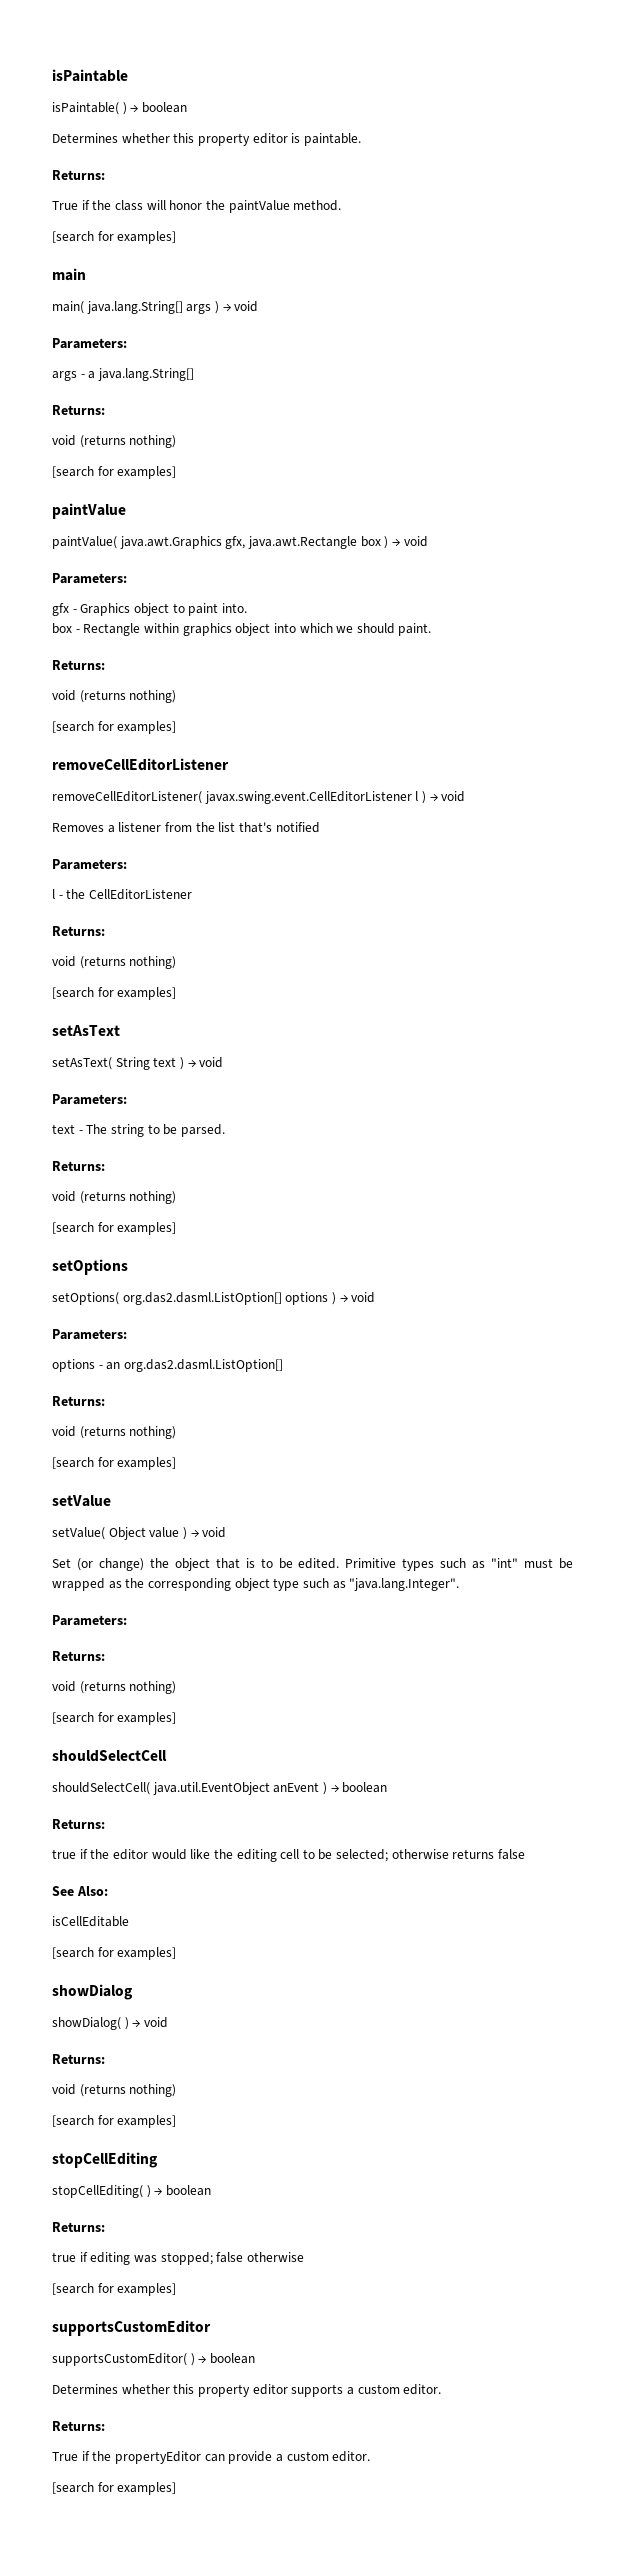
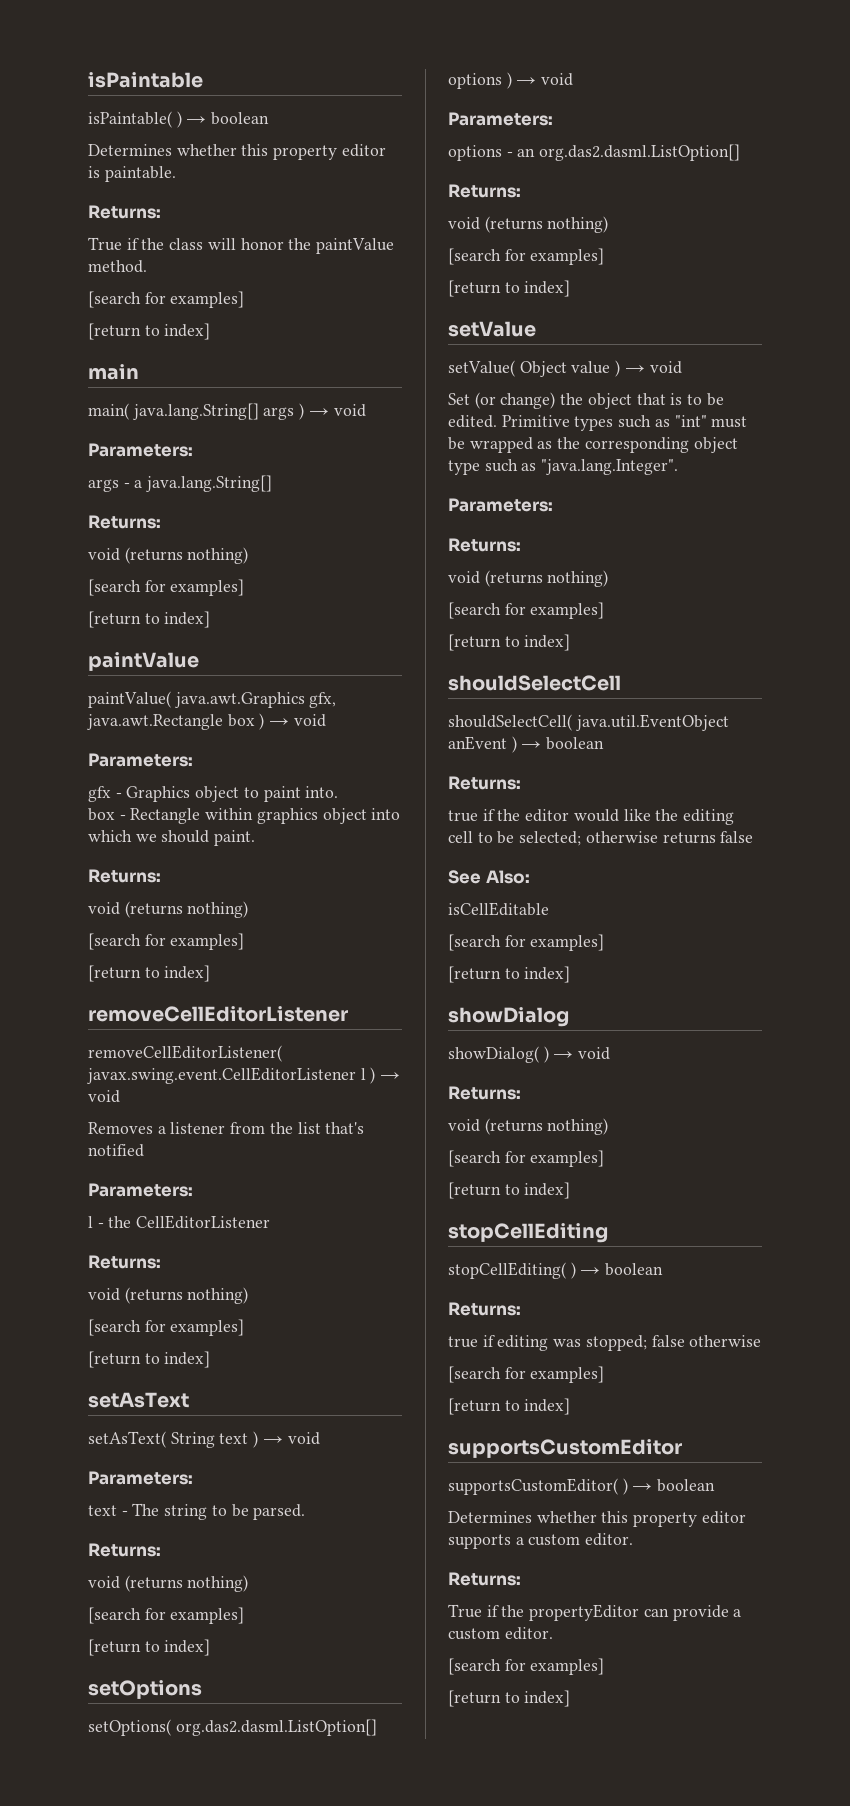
(177, 237) none -> [88,323,211,340] // [return to index]
(177, 472) none -> [88,611,211,628] // [return to index]
(177, 727) none -> [88,965,211,982] // [return to index]
(177, 993) none -> [88,1351,211,1368] // [return to index]
(177, 1228) none -> [88,1639,211,1656] // [return to index]
(177, 1463) none -> [448,280,571,297] // [return to index]
(177, 1718) none -> [448,634,571,651] // [return to index]
(177, 1953) none -> [448,966,571,983] // [return to index]
(177, 2121) none -> [448,1182,571,1199] // [return to index]
(177, 2289) none -> [448,1398,571,1415] // [return to index]
(177, 2488) none -> [448,1690,571,1707] // [return to index]

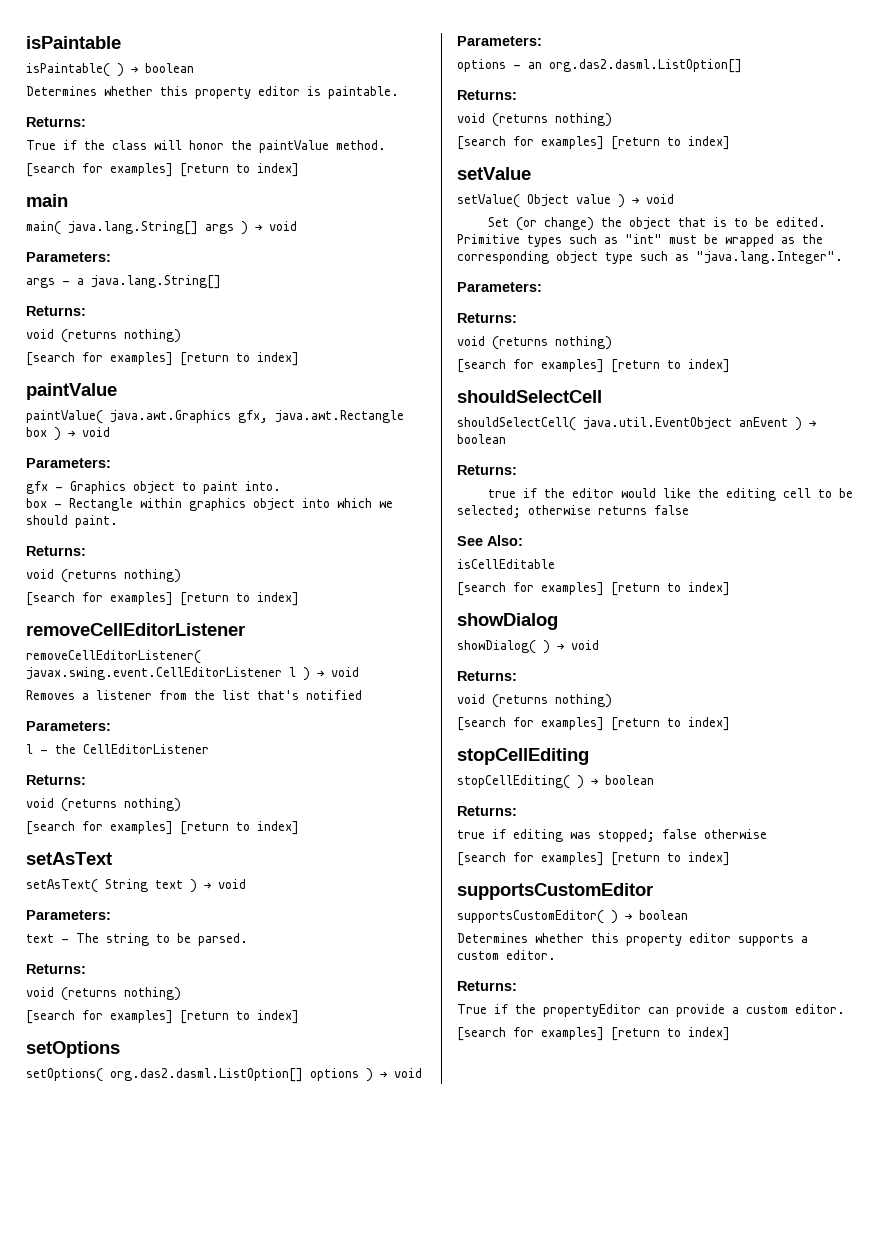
(245, 299) // -> (173, 170) none
(245, 587) // -> (173, 359) none
(245, 941) // -> (173, 599) none
(245, 1327) // -> (173, 828) none
(245, 1615) // -> (173, 1017) none
(605, 256) // -> (604, 143) none
(605, 610) // -> (604, 366) none
(605, 942) // -> (604, 589) none
(605, 1158) // -> (604, 724) none
(605, 1374) // -> (604, 859) none
(605, 1666) // -> (604, 1034) none

